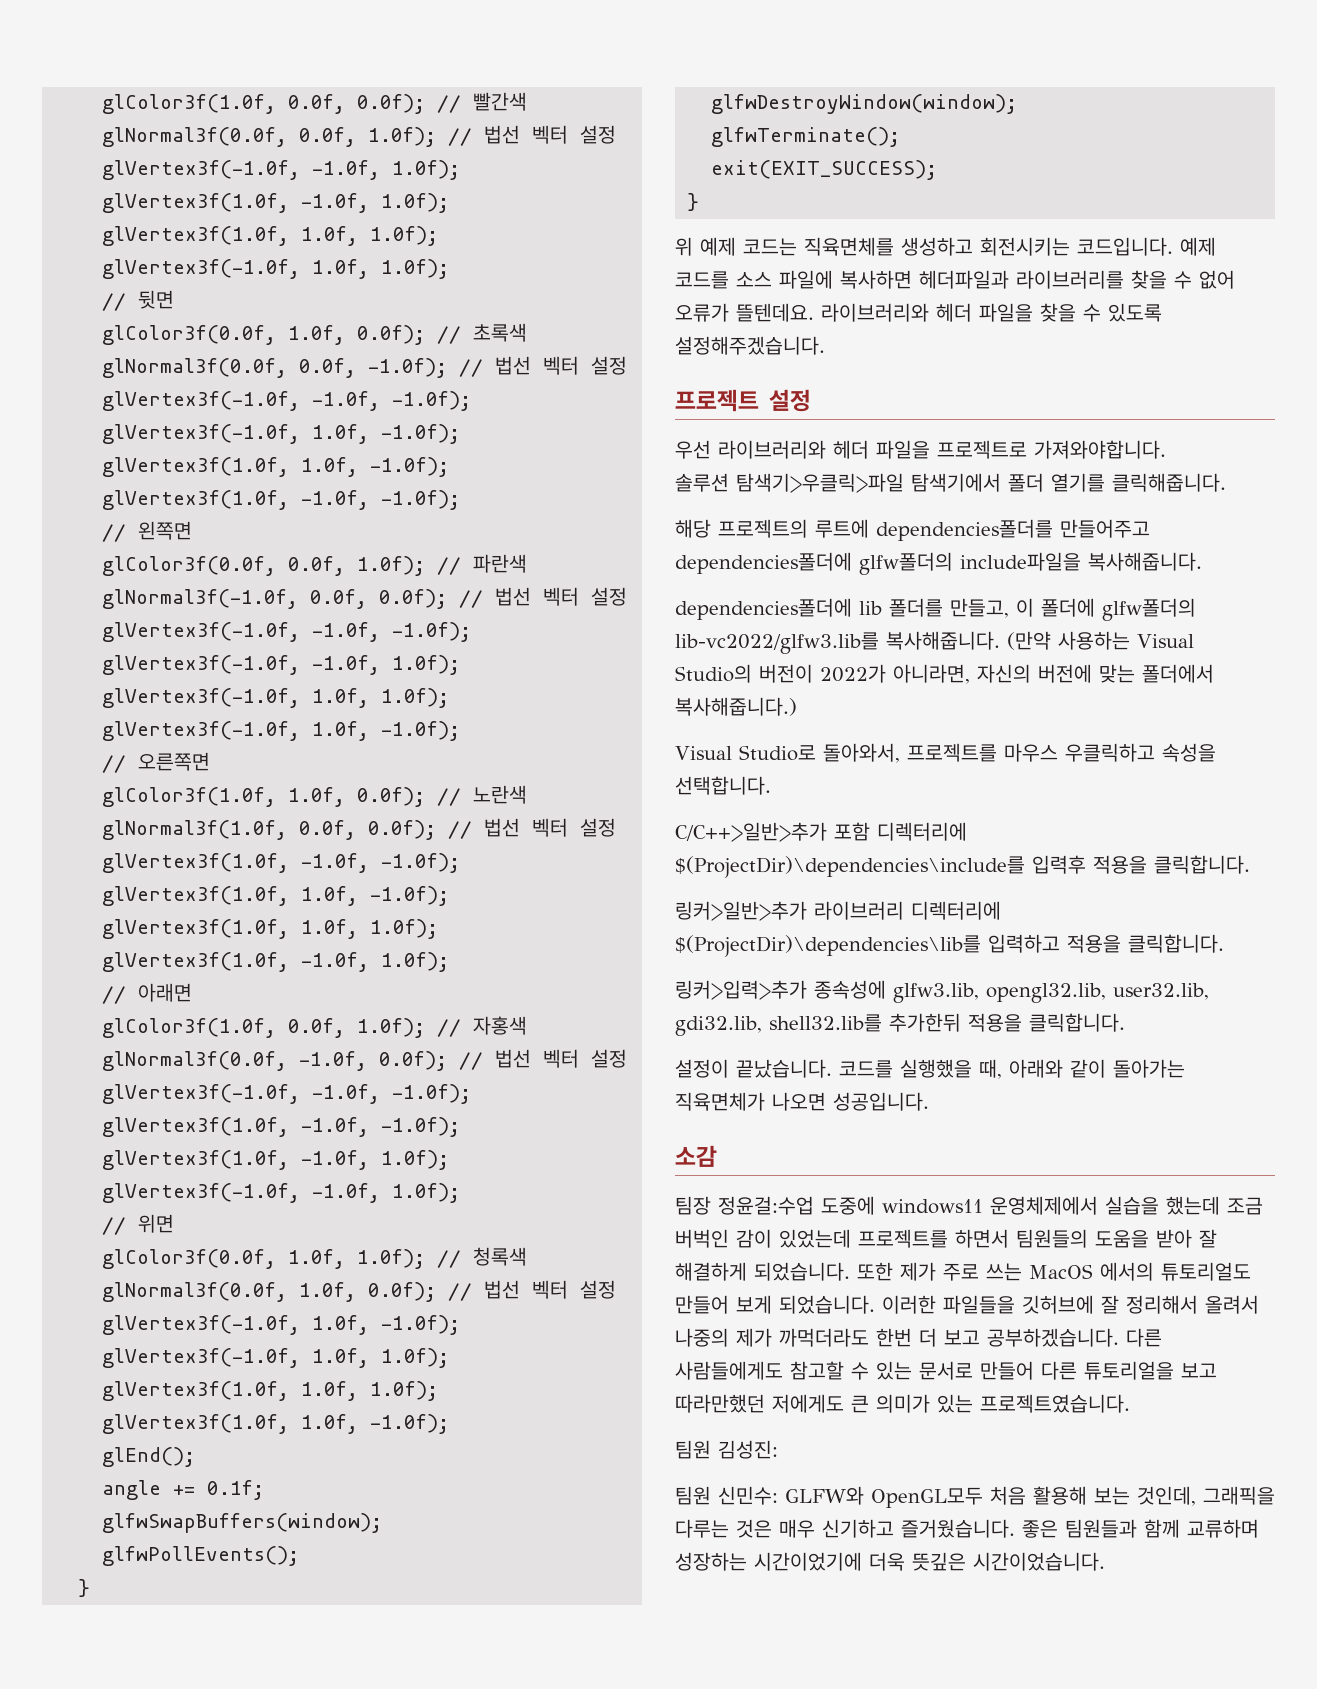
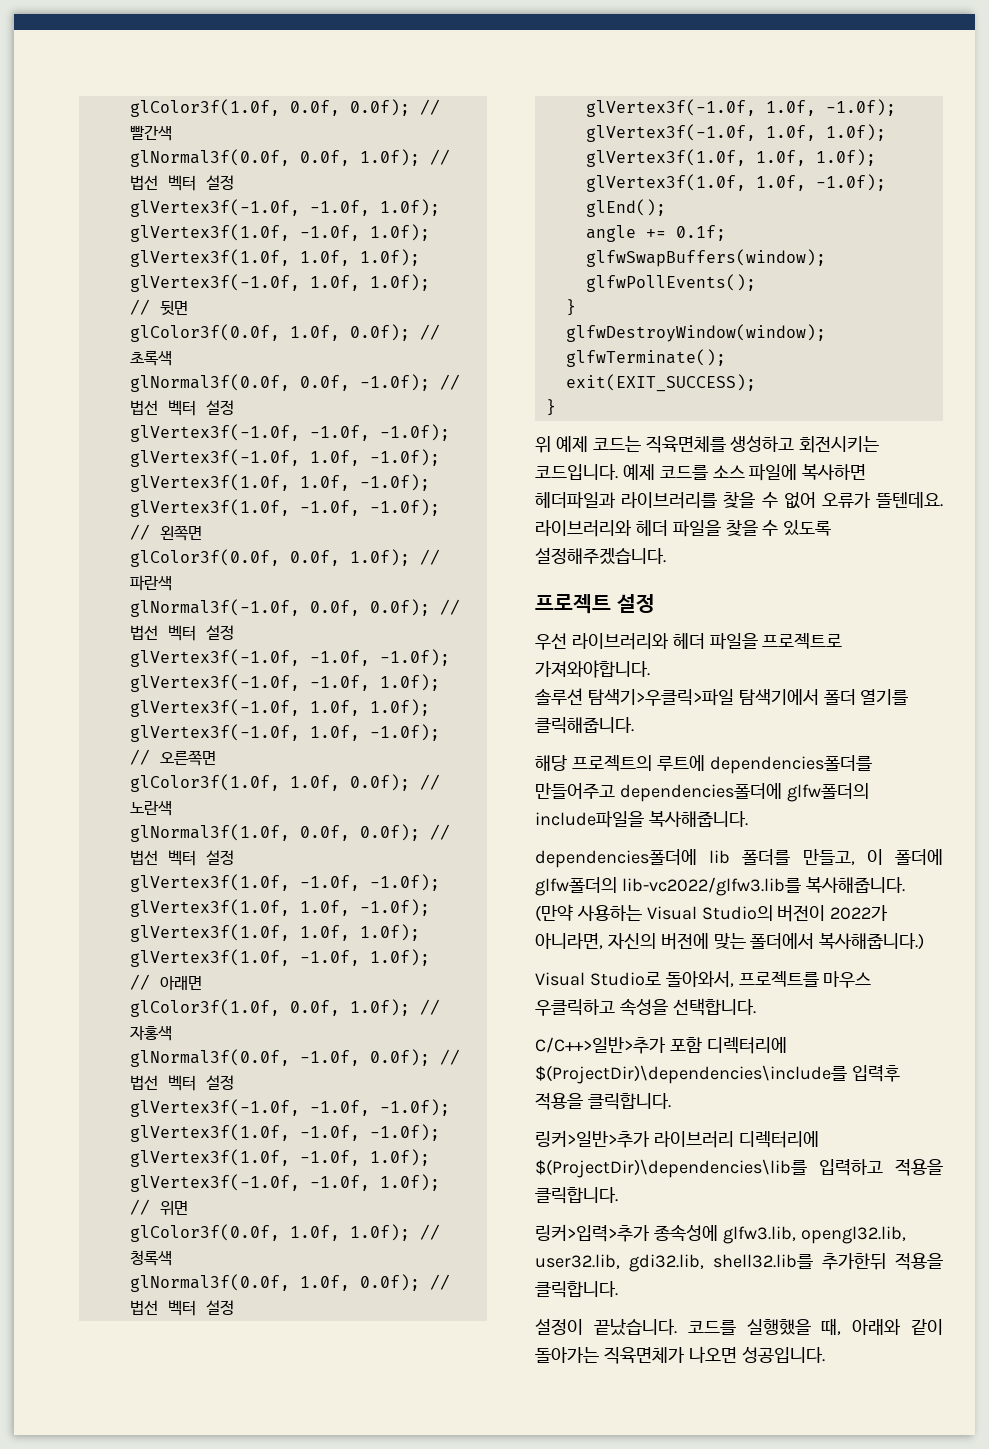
[675,1145,717,1167] [675,1196,1263,1215] [675,1229,1217,1248] [675,1262,1251,1281] [675,1295,1259,1314] [675,1328,1162,1347] [675,1361,1217,1380] [675,1394,1130,1413] [675,1440,778,1459] [675,1486,1275,1508] [675,1519,1259,1538] [675,1552,1105,1571] // 소감 // 팀장 정윤걸:수업 도중에 windows11 운영체제에서 실습을 했는데 조금 버벅인 감이 있었는데 프로젝트를 하면서 팀원들의 도움을 받아 잘 해결하게 되었습니다. 또한 제가 주로 쓰는 MacOS 에서의 튜토리얼도 만들어 보게 되었습니다. 이러한 파일들을 깃허브에 잘 정리해서 올려서 나중의 제가 까먹더라도 한번 더 보고 공부하겠습니다. 다른 사람들에게도 참고할 수 있는 문서로 만들어 다른 튜토리얼을 보고 따라만했던 저에게도 큰 의미가 있는 프로젝트였습니다. // 팀원 김성진: // 팀원 신민수: GLFW와 OpenGL모두 처음 활용해 보는 것인데, 그래픽을 다루는 것은 매우 신기하고 즐거웠습니다. 좋은 팀원들과 함께 교류하며 성장하는 시간이었기에 더욱 뜻깊은 시간이었습니다. -> (825, 1355) none

